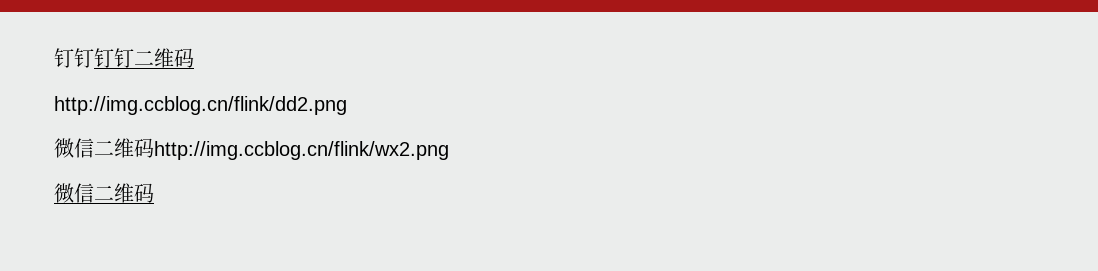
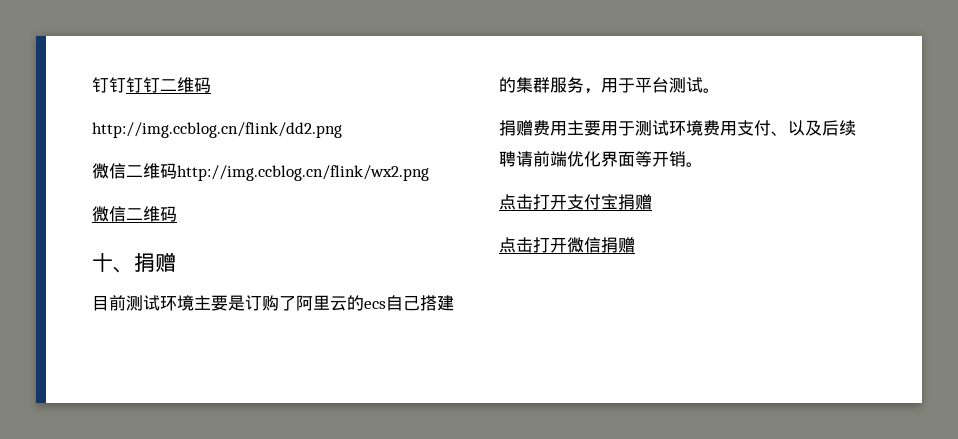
(154, 193) none -> [92,252,176,273] [92,295,454,311] [499,77,720,94] [499,120,856,136] [499,151,703,167] [499,194,652,210] [499,237,635,253] // 十、捐赠 // 目前测试环境主要是订购了阿里云的ecs自己搭建的集群服务，用于平台测试。 // 捐赠费用主要用于测试环境费用支付、以及后续聘请前端优化界面等开销。 // 点击打开支付宝捐赠 // 点击打开微信捐赠

